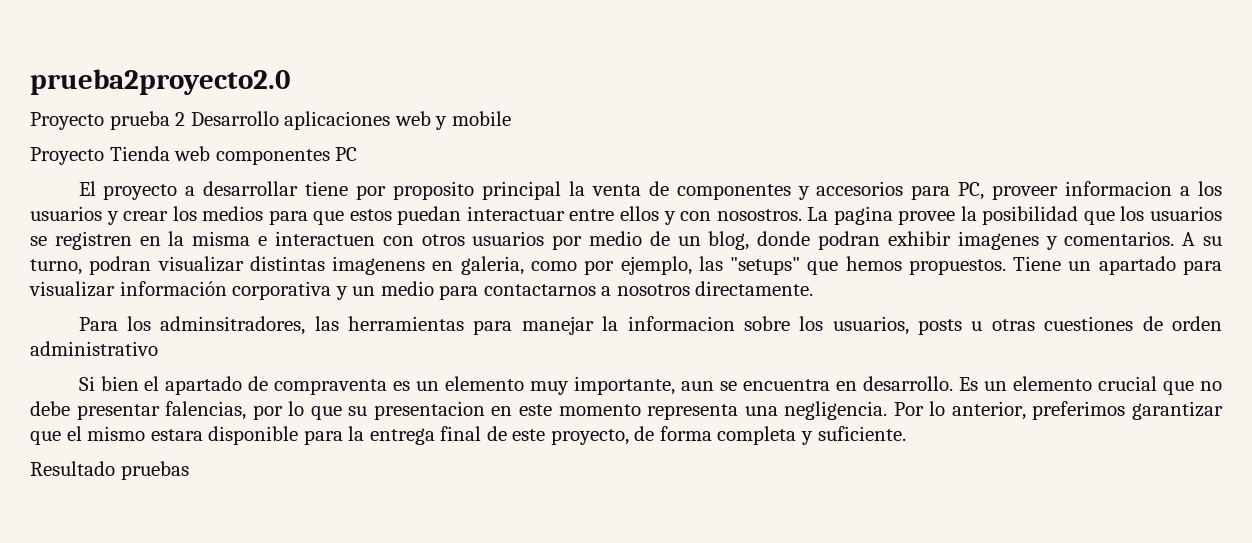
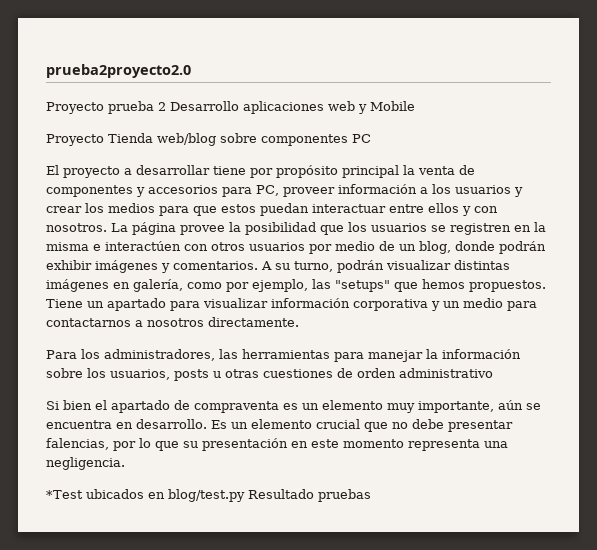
[451,111,511,126] mobile -> [370,101,415,111] Mobile
[174,146,211,161] web -> [157,133,257,146] web/blog sobre
[393,181,475,200] proposito -> [276,165,338,178] propósito
[1065,181,1173,196] informacion -> [338,184,417,194] información
[716,206,893,225] nosostros. La pagina -> [46,222,176,235] nosotros. La página
[274,231,375,246] interactuen -> [105,241,181,251] interactúen
[818,231,1039,250] podran exhibir imagenes -> [499,241,546,254] [46,260,158,273] podrán exhibir imágenes
[89,256,152,275] podran -> [337,260,384,273] podrán
[332,256,524,275] imagenens en galeria, -> [46,279,183,292] imágenes en galería,
[160,316,306,335] adminsitradores, -> [104,349,215,361] administradores,
[627,316,735,331] informacion -> [442,349,521,359] información
[681,381,715,391] aun -> [498,400,523,410] aún
[373,401,485,420] presentacion -> [202,438,288,451] presentación
[893,401,1223,420] [30,426,906,445] Por lo anterior, preferimos garantizar que el mismo estara disponible para la entrega final de este proyecto, de forma completa y suficiente. // -> [46,489,245,502] // *Test ubicados en blog/test.py

